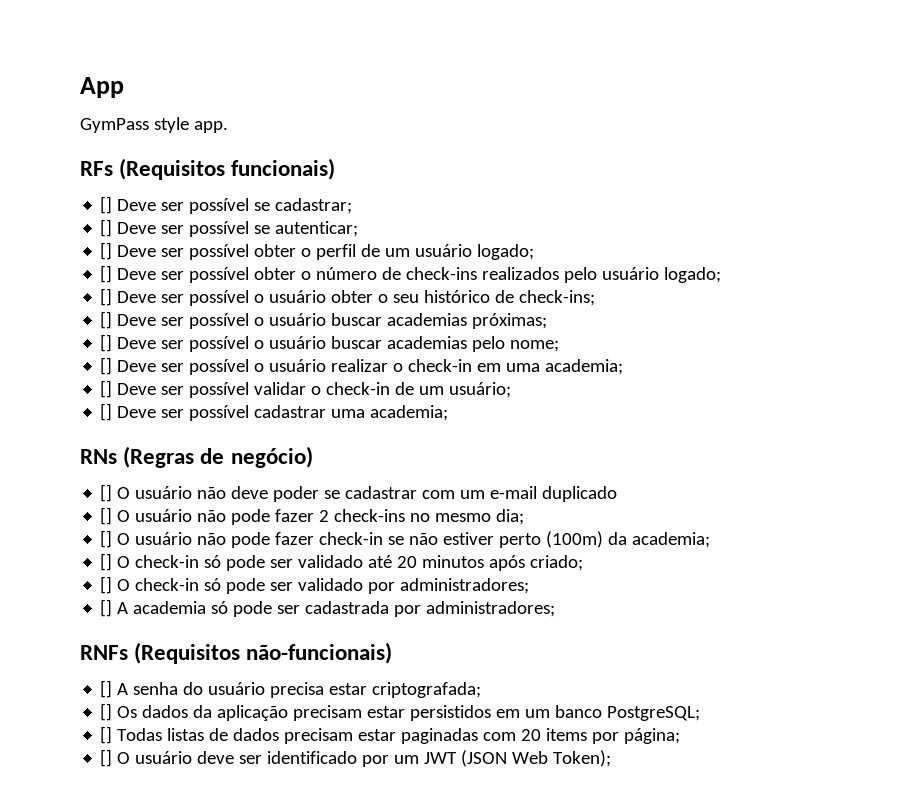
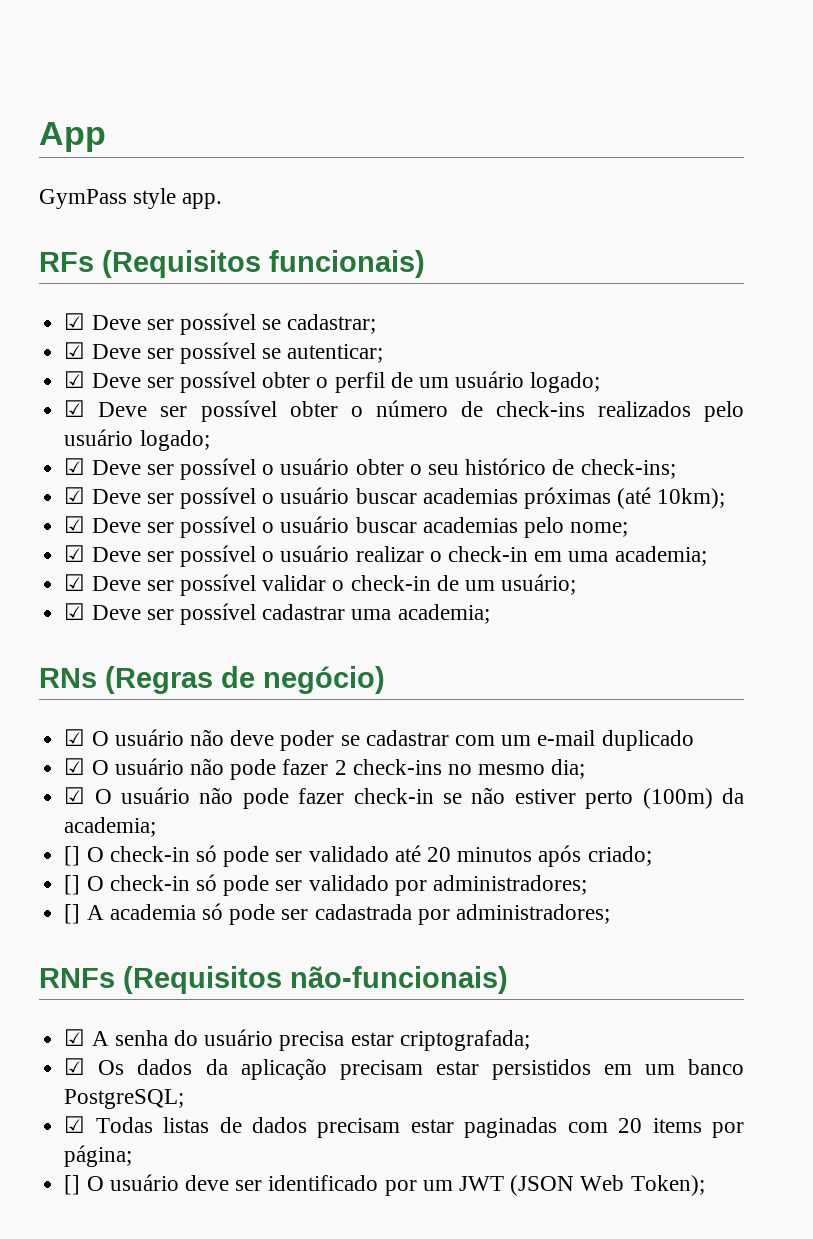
[100,196,113,214] [] -> [64,313,86,330] ☑
[100,219,113,237] [] -> [64,342,86,359] ☑
[100,242,113,260] [] -> [64,371,86,388] ☑
[100,265,113,283] [] -> [64,400,86,417] ☑
[100,288,113,306] [] -> [64,458,86,475] ☑
[100,311,548,329] [100,334,113,352] [] Deve ser possível o usuário buscar academias próximas; // [] -> [64,487,726,509] [64,516,86,533] ☑ Deve ser possível o usuário buscar academias próximas (até 10km); // ☑
[100,357,113,375] [] -> [64,545,86,562] ☑
[100,380,113,398] [] -> [64,574,86,591] ☑
[100,403,113,421] [] -> [64,603,86,620] ☑
[100,484,113,502] [] -> [64,729,86,746] ☑
[100,507,113,525] [] -> [64,758,86,775] ☑
[100,530,113,548] [] -> [64,787,86,804] ☑
[100,680,113,698] [] -> [64,1029,86,1046] ☑
[100,703,113,721] [] -> [64,1058,86,1075] ☑
[100,726,113,744] [] -> [64,1116,86,1133] ☑

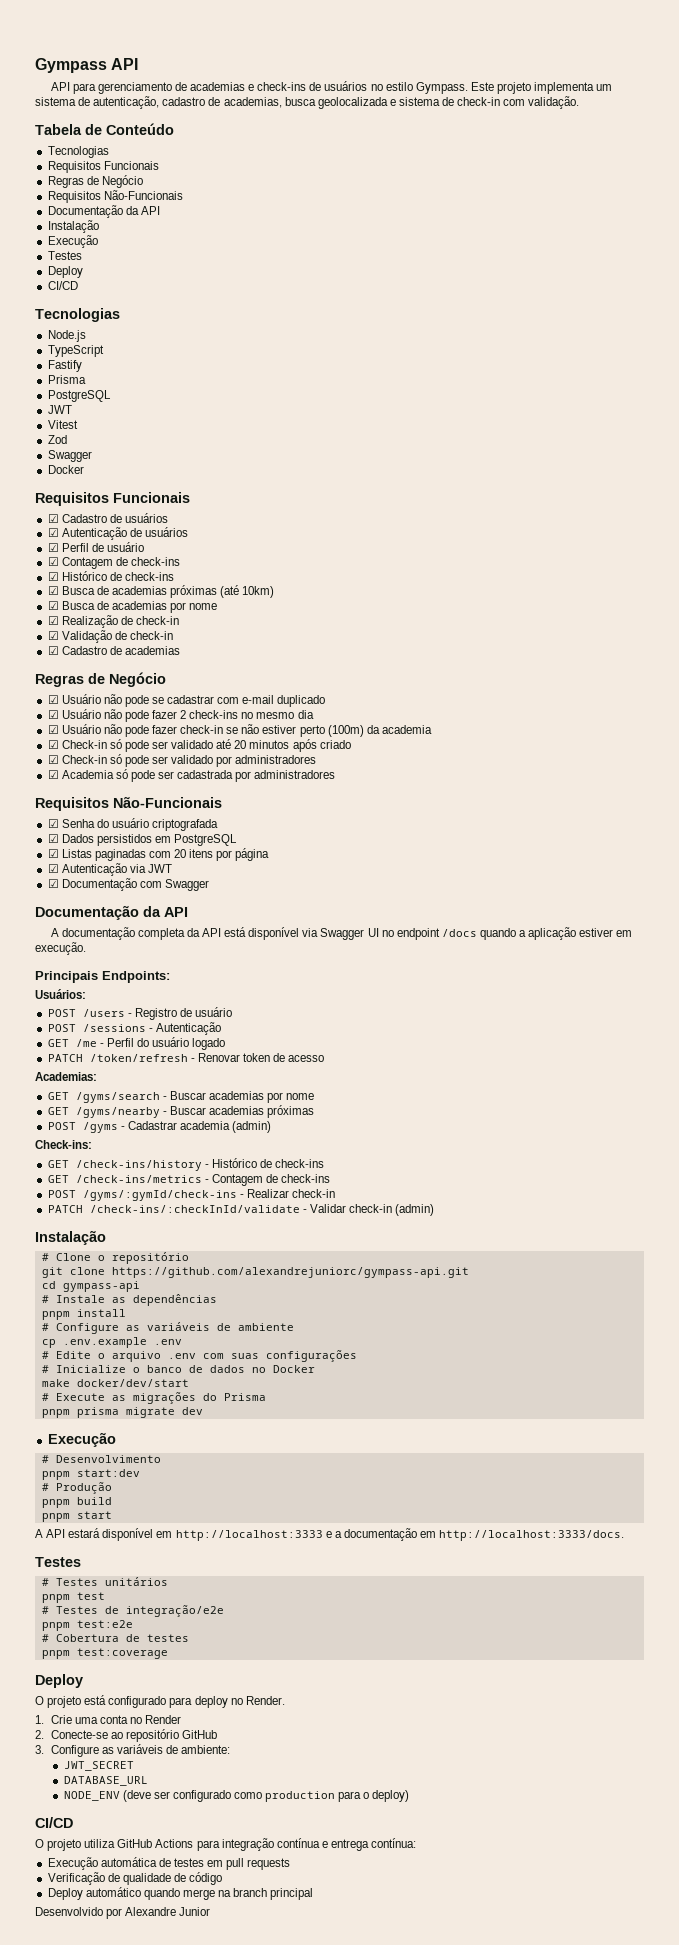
[39,122,106,152] [39,188,223,209] [39,250,425,278] [64,313,377,335] [64,342,384,364] [64,371,601,393] [64,400,744,422] [64,429,210,451] [64,458,676,480] [64,487,417,509] App // GymPass style app. // RFs (Requisitos funcionais) // ☑ Deve ser possível se cadastrar; // ☑ Deve ser possível se autenticar; // ☑ Deve ser possível obter o perfil de um usuário logado; // ☑ Deve ser possível obter o número de check-ins realizados pelo usuário logado; // ☑ Deve ser possível o usuário obter o seu histórico de check-ins; // ☑ Deve ser possível o usuário buscar -> [35,58,139,73] [50,81,613,94] [35,96,580,109] [35,123,174,135] [47,146,109,158] [47,161,159,173] [47,175,143,188] [47,190,183,203] [47,205,160,218] [47,220,99,233] [47,235,98,248] [47,251,82,260] [47,266,83,278] [47,281,78,290] [35,308,120,322] [47,330,86,342] [47,345,104,357] [47,360,82,372] [47,375,86,384] [47,390,111,402] [47,405,72,414] [47,420,78,429] [47,435,67,444] [47,450,92,462] [47,465,84,474] [35,492,190,506] [47,513,168,523] [47,527,188,540] [47,542,144,552] [47,557,180,569] [47,571,174,581] [47,586,109,595] Gympass API // API para gerenciamento de academias e check-ins de usuários no estilo Gympass. Este projeto implementa um sistema de autenticação, cadastro de academias, busca geolocalizada e sistema de check-in com validação. // Tabela de Conteúdo // Tecnologias // Requisitos Funcionais // Regras de Negócio // Requisitos Não-Funcionais // Documentação da API // Instalação // Execução // Testes // Deploy // CI/CD // Tecnologias // Node.js // TypeScript // Fastify // Prisma // PostgreSQL // JWT // Vitest // Zod // Swagger // Docker // Requisitos Funcionais // ☑ Cadastro de usuários // ☑ Autenticação de usuários // ☑ Perfil de usuário // ☑ Contagem de check-ins // ☑ Histórico de check-ins // ☑ Busca de
[657,488,726,509] [64,516,629,538] [64,545,707,567] [64,574,577,596] [64,603,490,625] [39,666,385,694] [64,729,335,751] 10km); // ☑ Deve ser possível o usuário buscar academias pelo nome; // ☑ Deve ser possível o usuário realizar o check-in em uma academia; // ☑ Deve ser possível validar o check-in de um usuário; // ☑ Deve ser possível cadastrar uma academia; // RNs (Regras de negócio) // ☑ O usuário não deve poder -> [242,586,275,598] [47,601,218,613] [47,615,179,628] [47,630,173,643] [47,646,180,655] [35,672,166,687] [47,694,149,707] 10km) // ☑ Busca de academias por nome // ☑ Realização de check-in // ☑ Validação de check-in // ☑ Cadastro de academias // Regras de Negócio // ☑ Usuário não pode
[501,735,532,746] um -> (240, 700) none
[91,758,184,775] O usuário -> [61,709,101,719] Usuário
[551,759,586,779] [64,787,191,804] dia; // ☑ O usuário -> [297,710,314,719] [47,724,101,734] dia // ☑ Usuário
[64,817,157,837] [64,846,190,866] academia; // [] O check-in -> [381,725,432,734] [47,740,107,749] academia // ☑ Check-in
[587,846,652,866] [64,875,190,895] criado; // [] O check-in -> [319,740,351,749] [47,755,107,764] criado // ☑ Check-in
[432,875,587,895] [64,904,196,924] administradores; // [] A academia -> [235,755,317,764] [47,770,114,779] administradores // ☑ Academia
[455,904,610,924] [39,966,508,994] [64,1029,530,1051] [64,1058,745,1080] [64,1089,185,1109] [64,1116,744,1138] [64,1145,133,1167] [64,1174,705,1196] administradores; // RNFs (Requisitos não-funcionais) // ☑ A senha do usuário precisa estar criptografada; // ☑ Os dados da aplicação precisam estar persistidos em um banco PostgreSQL; // ☑ Todas listas de dados precisam estar paginadas com 20 items por página; // [] O usuário deve ser identificado por um JWT (JSON Web Token); -> [254,770,336,779] [35,796,222,811] [47,818,219,831] [47,834,238,846] [47,848,270,861] [47,863,172,876] [47,878,209,891] [35,905,188,920] [50,927,633,940] [35,942,86,955] [35,971,170,983] [35,989,86,999] [47,1007,233,1020] [47,1022,221,1035] [47,1037,226,1050] [47,1053,325,1062] [35,1072,97,1081] [47,1091,315,1103] [47,1105,315,1118] [47,1121,272,1133] [35,1140,92,1149] [47,1158,325,1171] [47,1174,331,1186] [47,1189,335,1201] [47,1204,435,1216] [35,1230,106,1245] [41,1252,189,1264] [41,1267,469,1278] [41,1281,140,1292] [41,1294,217,1306] [41,1309,126,1320] [41,1322,294,1334] [41,1337,182,1348] [41,1350,357,1362] [41,1365,315,1373] [41,1379,189,1387] [41,1392,266,1404] [41,1407,203,1418] [47,1432,116,1447] [41,1455,161,1463] [41,1469,140,1480] [41,1482,112,1494] [41,1497,112,1508] [41,1511,112,1522] [35,1528,625,1541] [35,1557,81,1567] [41,1577,168,1586] [41,1592,105,1603] [41,1605,224,1617] [41,1620,133,1631] [41,1634,189,1642] [41,1648,168,1659] [35,1674,83,1688] [35,1695,285,1708] [35,1715,182,1724] [35,1729,218,1742] [35,1744,231,1757] [63,1761,134,1771] [63,1776,148,1786] [63,1790,410,1802] [35,1817,73,1828] [35,1838,417,1851] [47,1857,291,1870] [47,1872,223,1885] [47,1887,314,1900] [35,1907,211,1919] administradores // Requisitos Não-Funcionais // ☑ Senha do usuário criptografada // ☑ Dados persistidos em PostgreSQL // ☑ Listas paginadas com 20 itens por página // ☑ Autenticação via JWT // ☑ Documentação com Swagger // Documentação da API // A documentação completa da API está disponível via Swagger UI no endpoint /docs quando a aplicação estiver em execução. // Principais Endpoints: // Usuários: // POST /users - Registro de usuário // POST /sessions - Autenticação // GET /me - Perfil do usuário logado // PATCH /token/refresh - Renovar token de acesso // Academias: // GET /gyms/search - Buscar academias por nome // GET /gyms/nearby - Buscar academias próximas // POST /gyms - Cadastrar academia (admin) // Check-ins: // GET /check-ins/history - Histórico de check-ins // GET /check-ins/metrics - Contagem de check-ins // POST /gyms/:gymId/check-ins - Realizar check-in // PATCH /check-ins/:checkInId/validate - Validar check-in (admin) // Instalação // # Clone o repositório // git clone https://github.com/alexandrejuniorc/gympass-api.git // cd gympass-api // # Instale as dependências // pnpm install // # Configure as variáveis de ambiente // cp .env.example .env // # Edite o arquivo .env com suas configurações // # Inicialize o banco de dados no Docker // make docker/dev/start // # Execute as migrações do Prisma // pnpm prisma migrate dev // Execução // # Desenvolvimento // pnpm start:dev // # Produção // pnpm build // pnpm start // A API estará disponível em http://localhost:3333 e a documentação em http://localhost:3333/docs. // Testes // # Testes unitários // pnpm test // # Testes de integração/e2e // pnpm test:e2e // # Cobertura de testes // pnpm test:coverage // Deploy // O projeto está configurado para deploy no Render. // 1. Crie uma conta no Render // 2. Conecte-se ao repositório GitHub // 3. Configure as variáveis de ambiente: // JWT_SECRET // DATABASE_URL // NODE_ENV (deve ser configurado como production para o deploy) // CI/CD // O projeto utiliza GitHub Actions para integração contínua e entrega contínua: // Execução automática de testes em pull requests // Verificação de qualidade de código // Deploy automático quando merge na branch principal // Desenvolvido por Alexandre Junior

